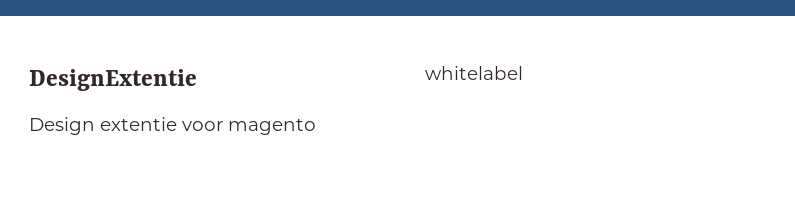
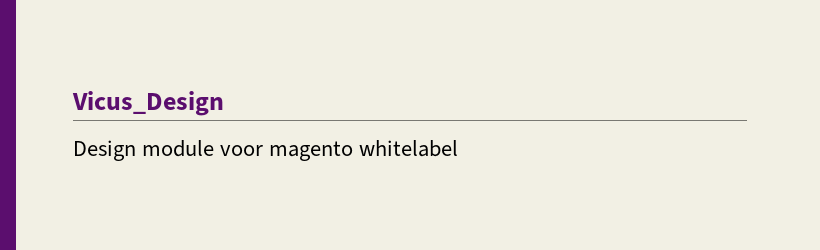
[29,69,197,91] DesignExtentie -> [72,91,224,116] Vicus_Design
[100,117,177,131] extentie -> [142,140,215,157] module

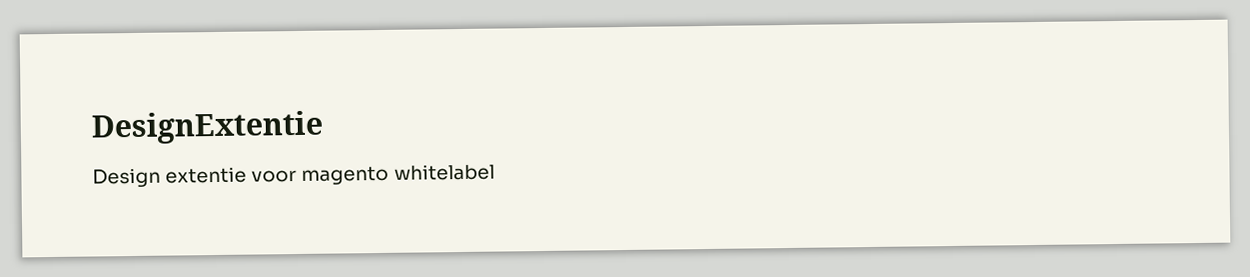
[72,91,224,116] Vicus_Design -> [91,110,324,145] DesignExtentie
[142,140,215,157] module -> [165,166,248,184] extentie

